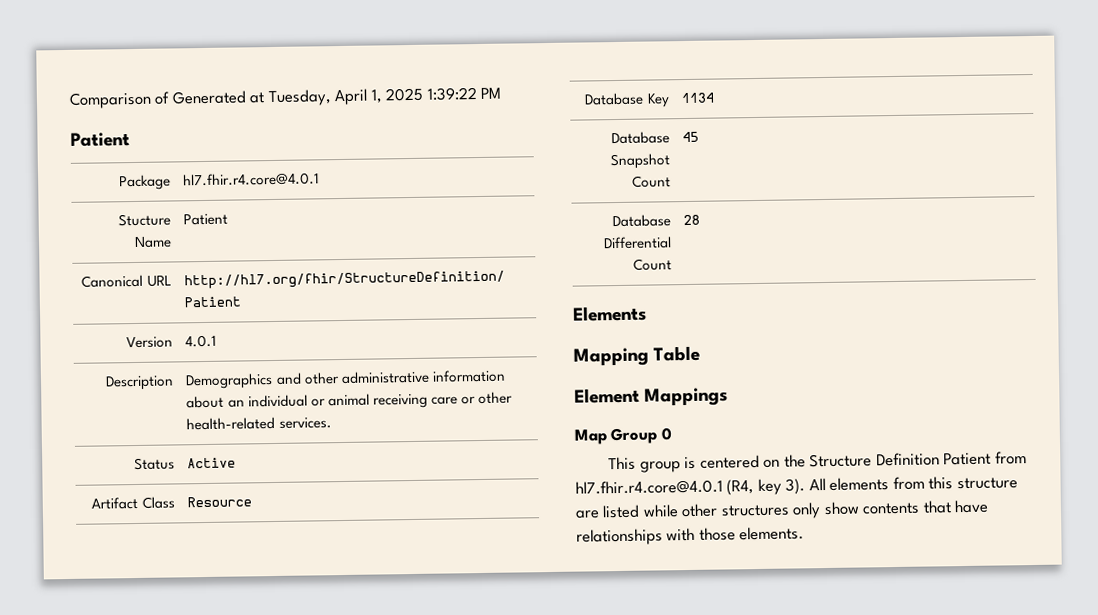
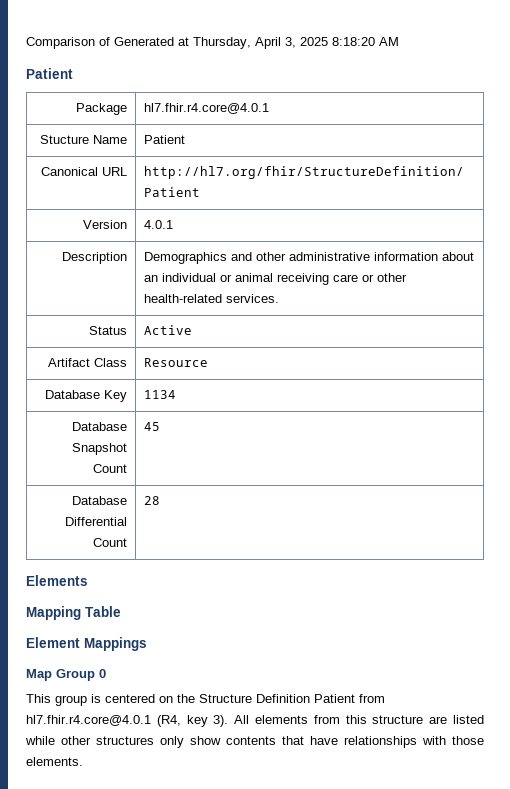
[267,87,502,107] Tuesday, April 1, 2025 1:39:22 PM -> [193,37,399,49] Thursday, April 3, 2025 8:18:20 AM

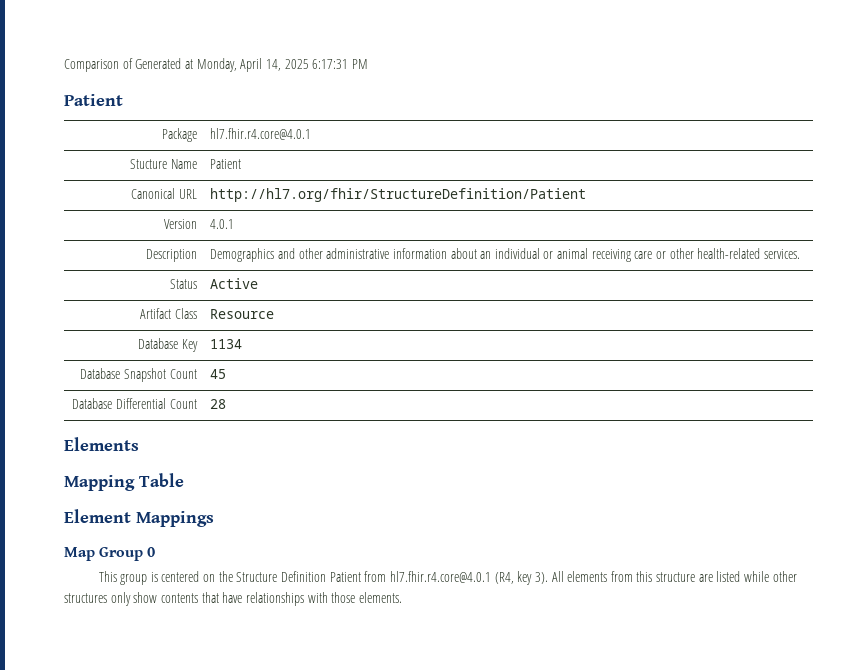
[193,37,399,49] Thursday, April 3, 2025 8:18:20 AM -> [196,58,368,72] Monday, April 14, 2025 6:17:31 PM

